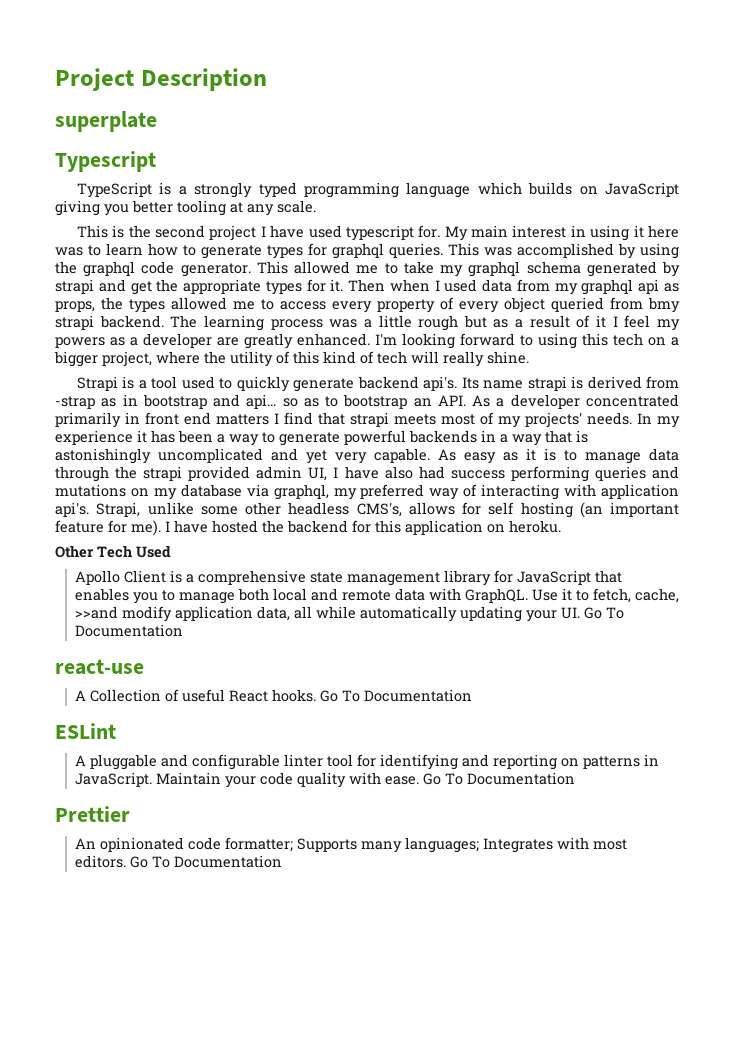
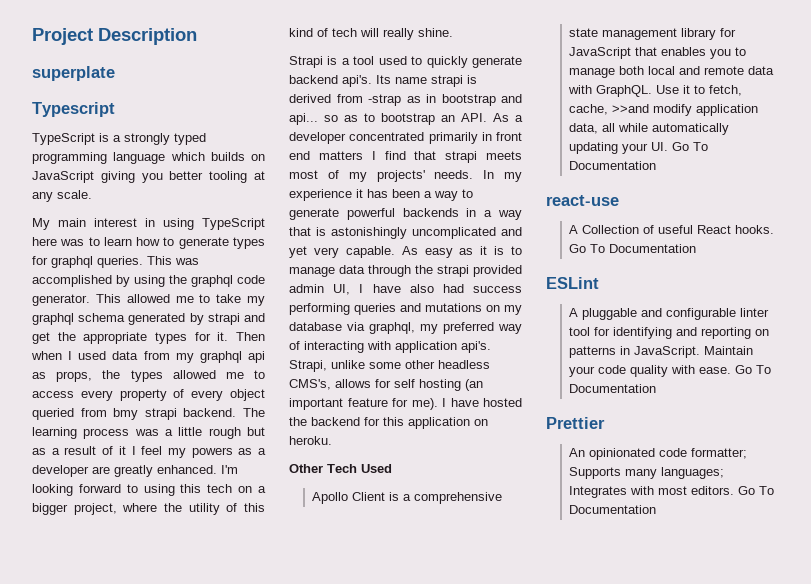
[76,225,441,241] This is the second project I have used typescript for. -> (92, 194) none
[633,225,644,238] it -> [202,218,265,230] TypeScript

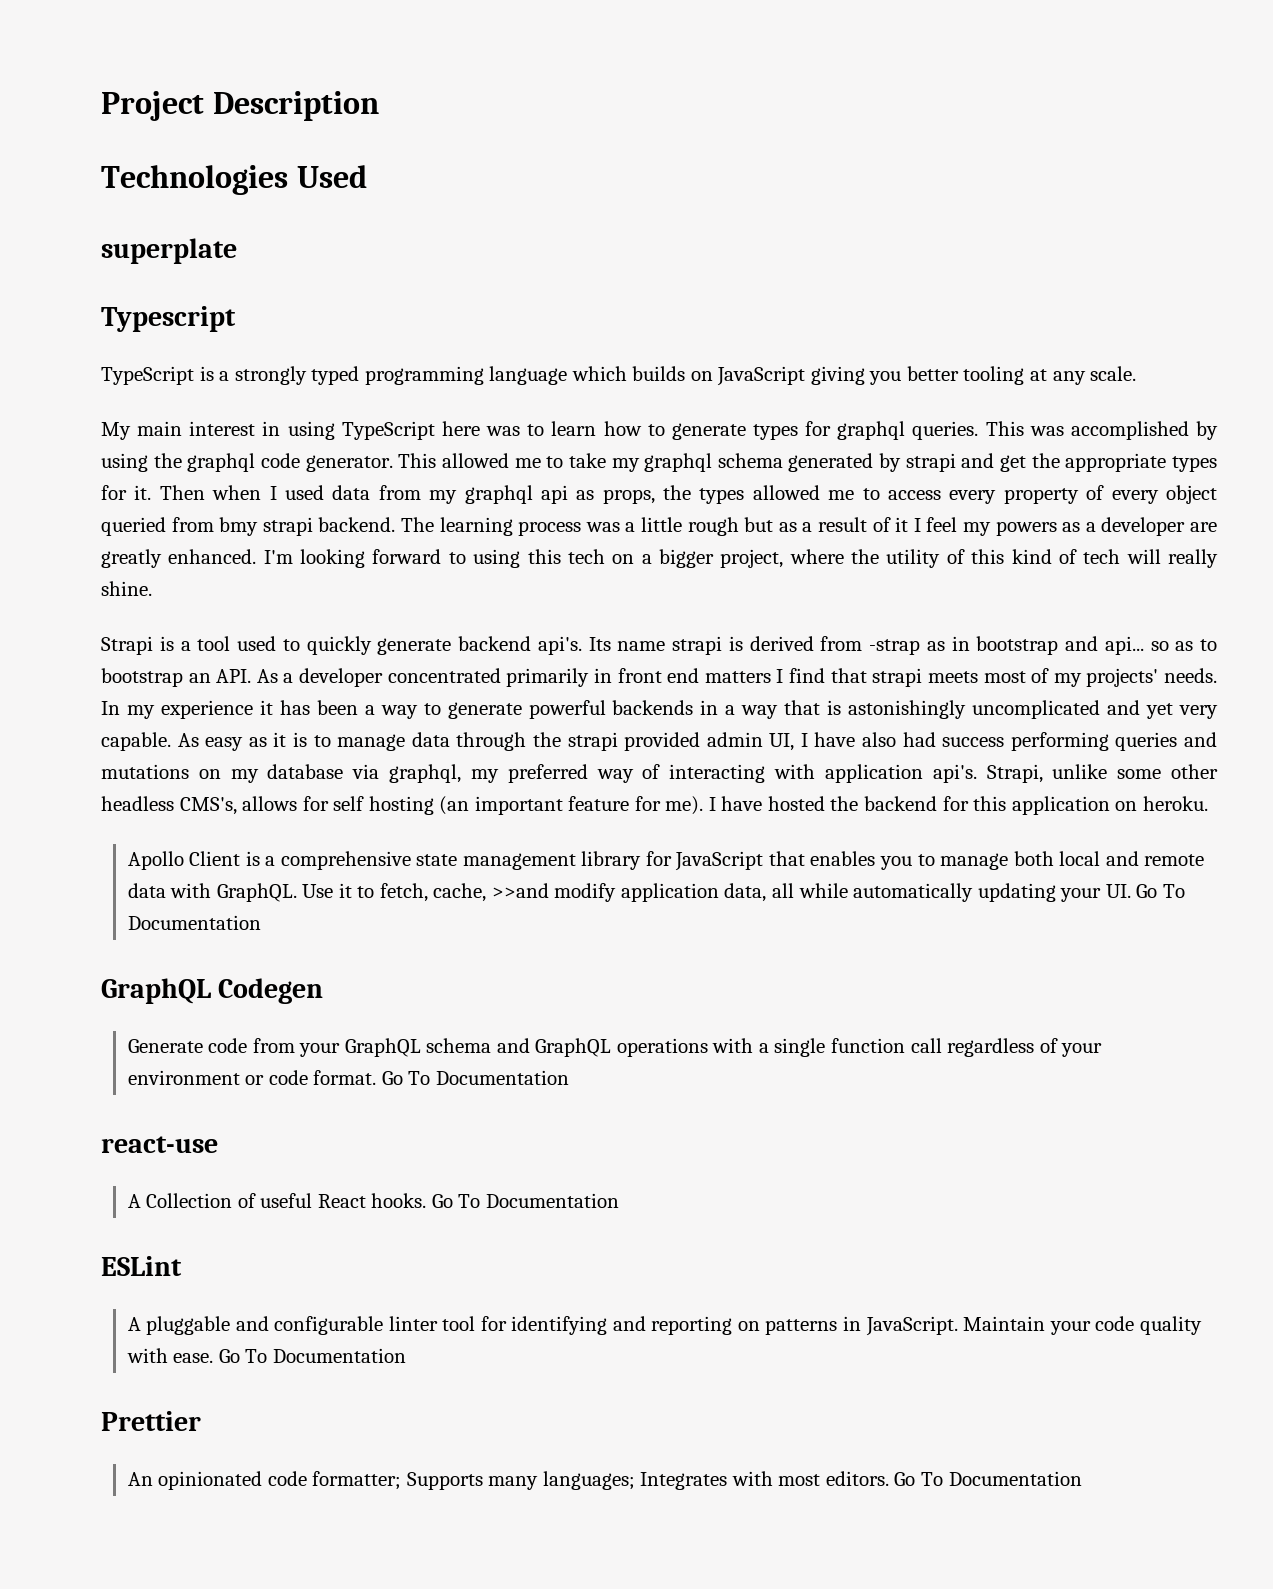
(197, 36) none -> [101,165,367,195] // Technologies Used
[289,464,392,473] // Other Tech Used -> (1208, 803) none
(657, 165) none -> [101,978,324,1004] [127,1038,1103,1057] [127,1070,569,1085] // GraphQL Codegen // Generate code from your GraphQL schema and GraphQL operations with a single function call regardless of your environment or code format. Go To Documentation

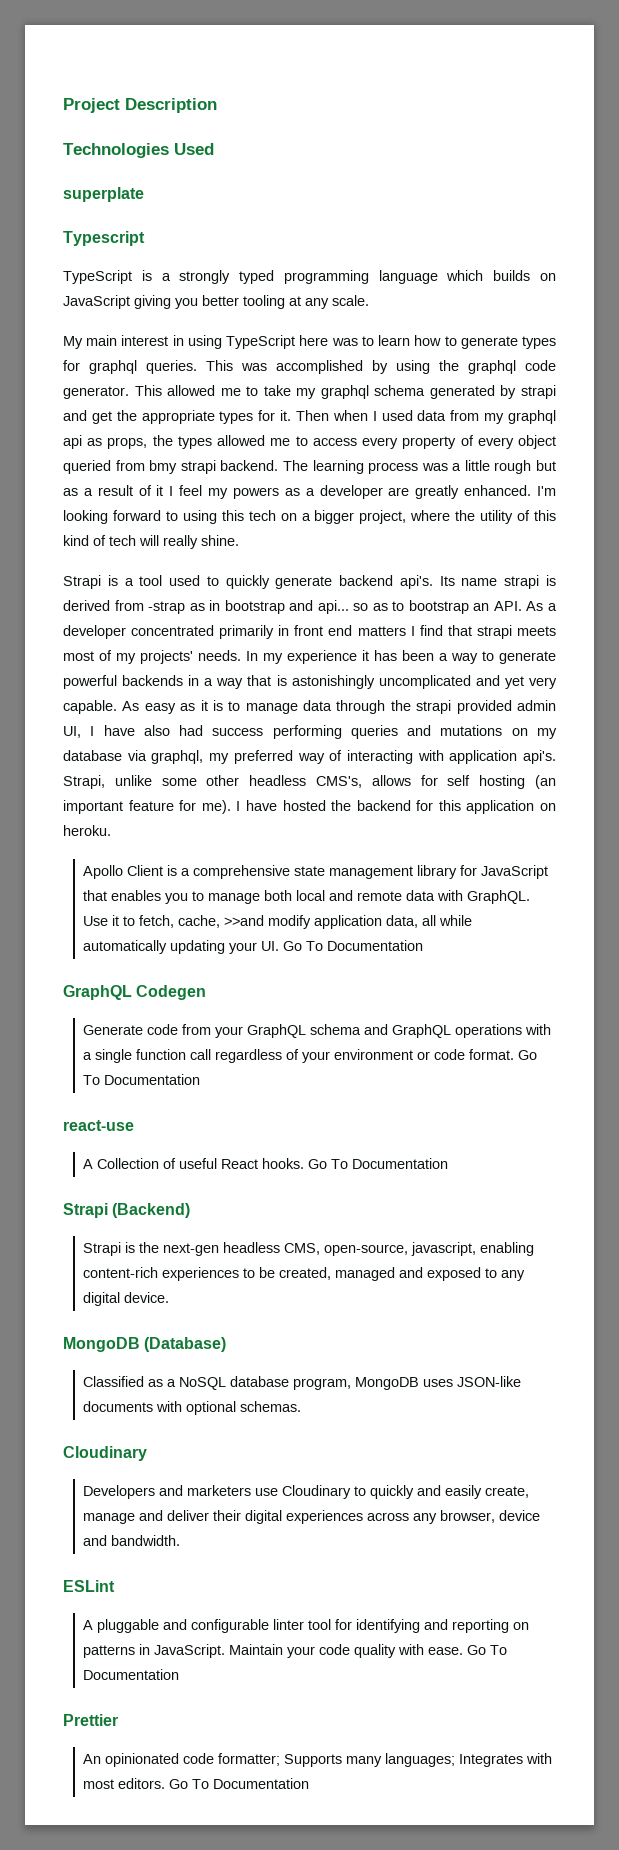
(619, 1200) none -> [63,1203,191,1218] [83,1242,535,1256] [83,1267,526,1281] [83,1292,170,1306] [63,1337,227,1352] [83,1376,522,1390] [83,1401,302,1415] [63,1446,147,1461] [83,1485,530,1499] [83,1510,541,1524] [83,1535,181,1546] // Strapi (Backend) // Strapi is the next-gen headless CMS, open-source, javascript, enabling content-rich experiences to be created, managed and exposed to any digital device. // MongoDB (Database) // Classified as a NoSQL database program, MongoDB uses JSON-like documents with optional schemas. // Cloudinary // Developers and marketers use Cloudinary to quickly and easily create, manage and deliver their digital experiences across any browser, device and bandwidth.

